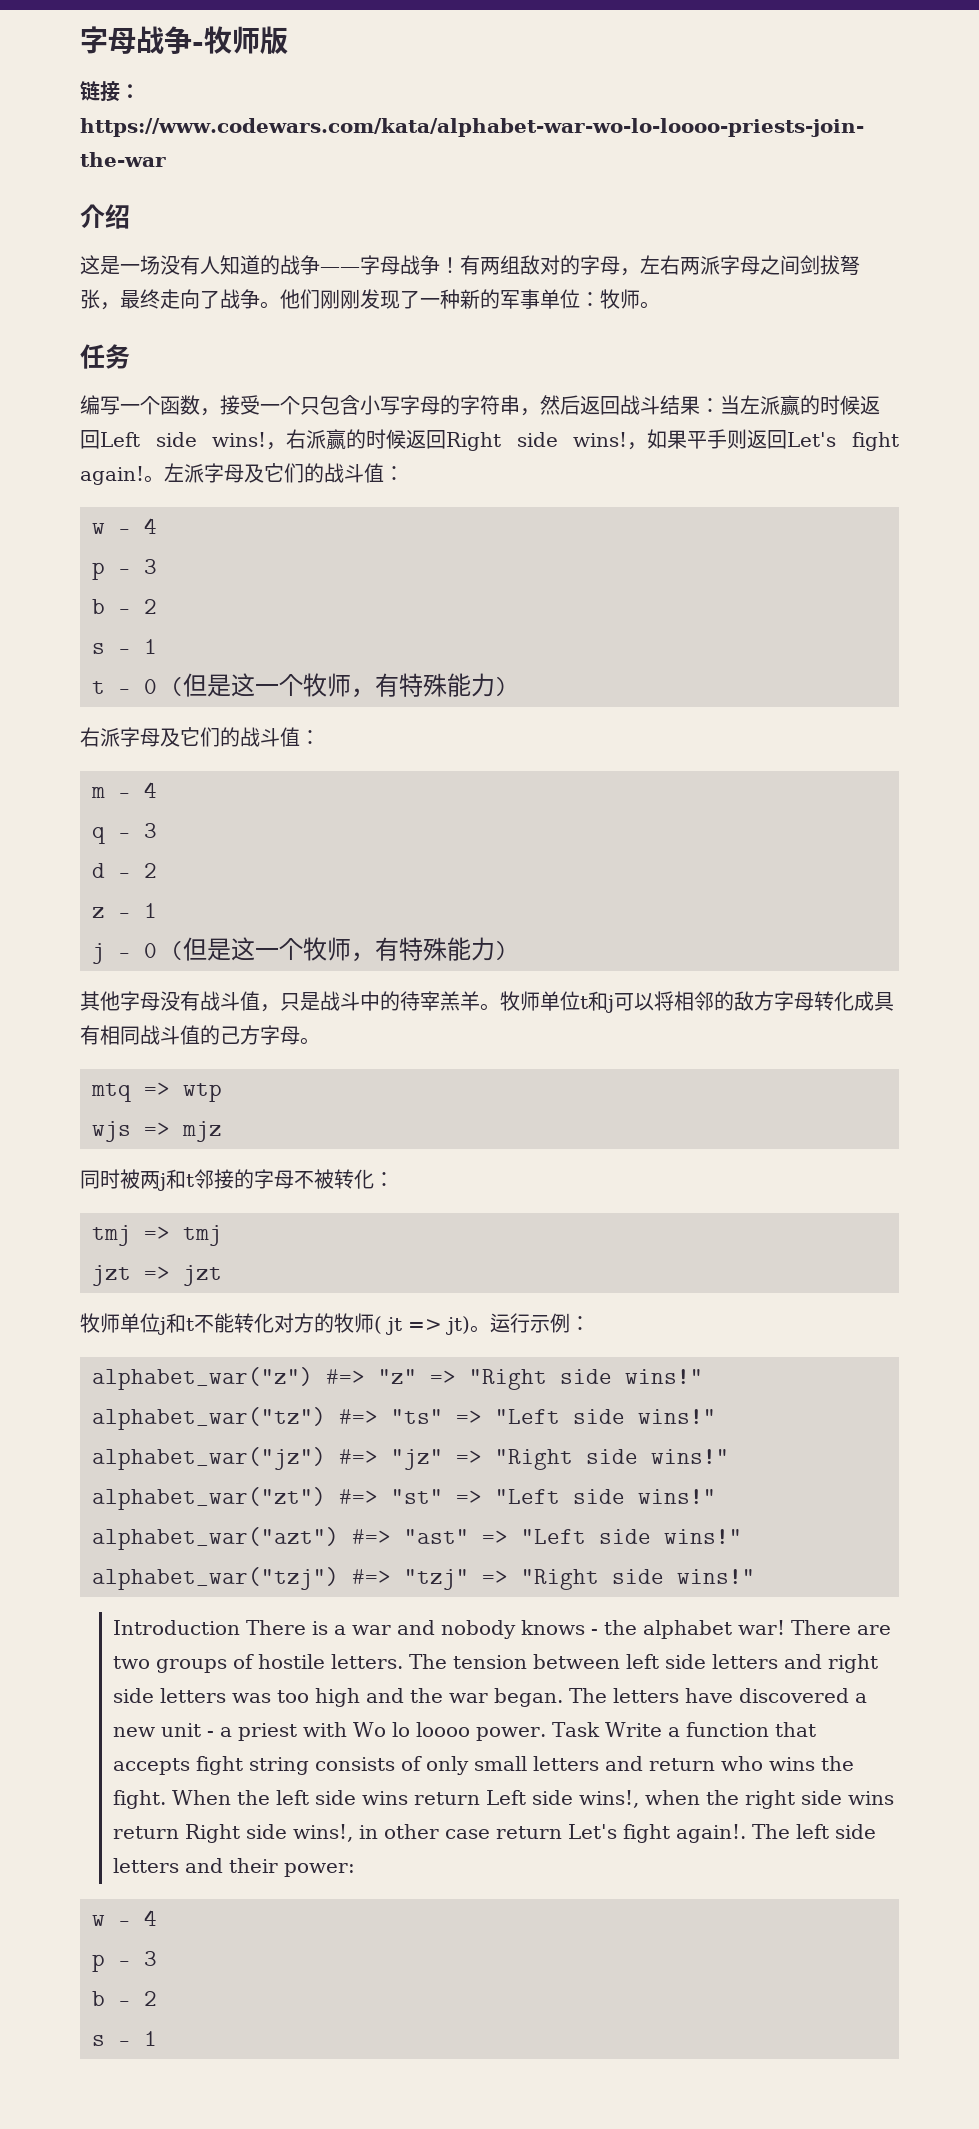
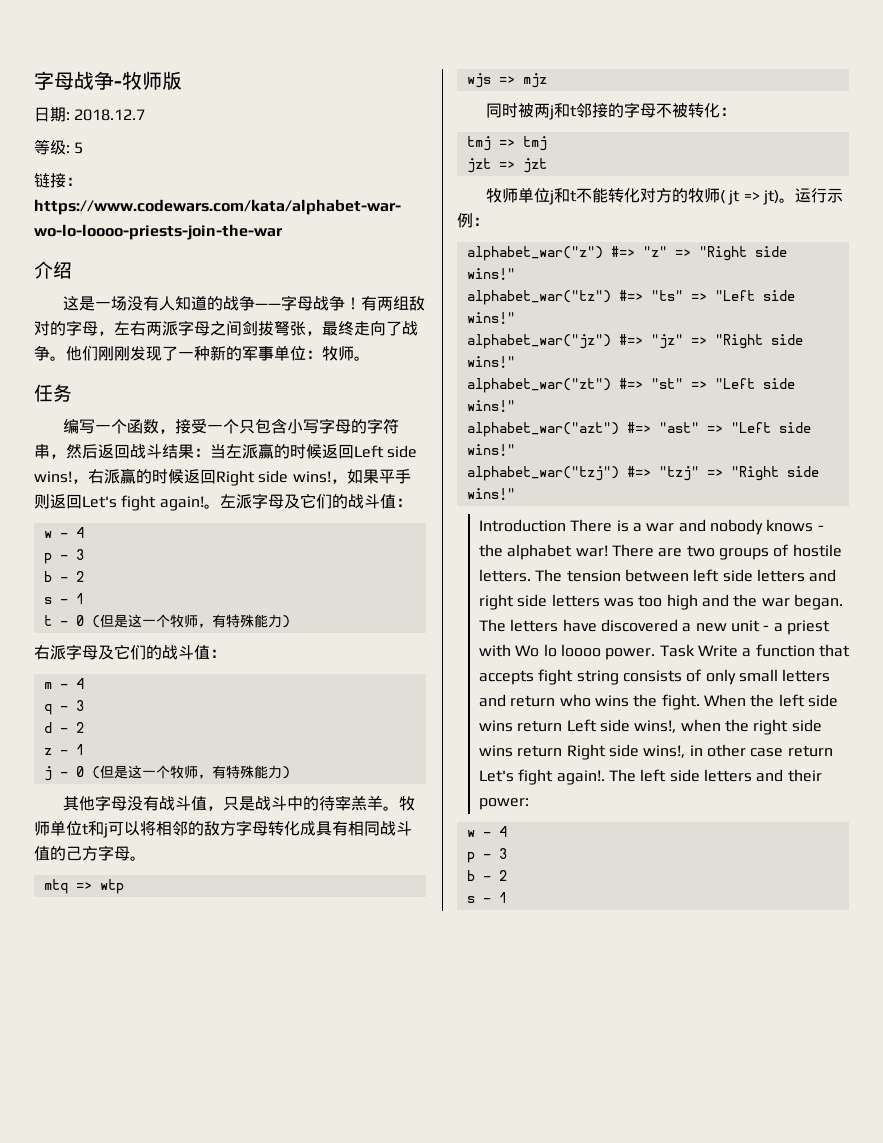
(288, 40) none -> [34,107,146,122] [34,139,84,155] // 日期: 2018.12.7 // 等级: 5

